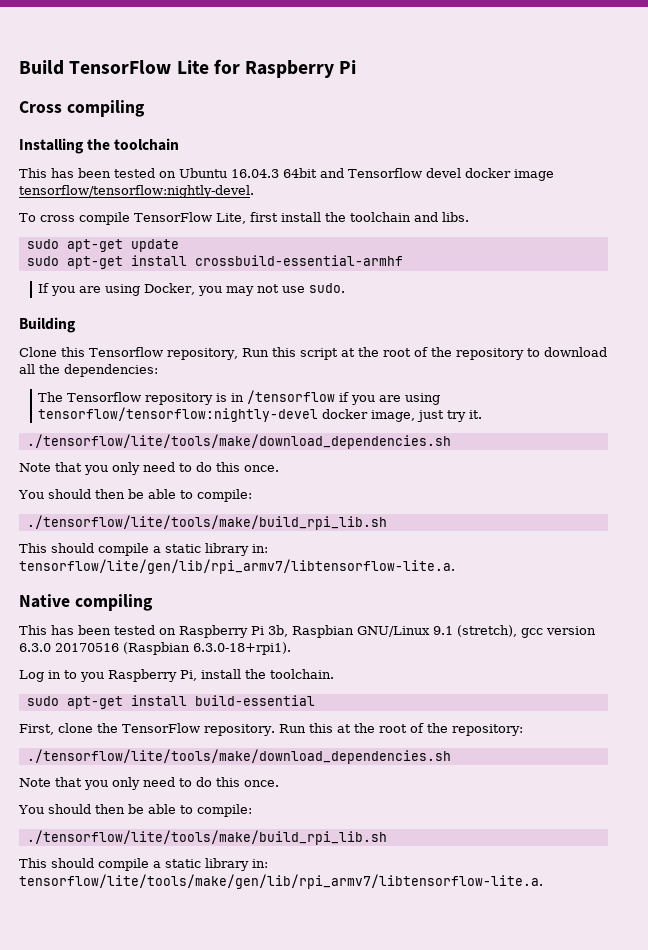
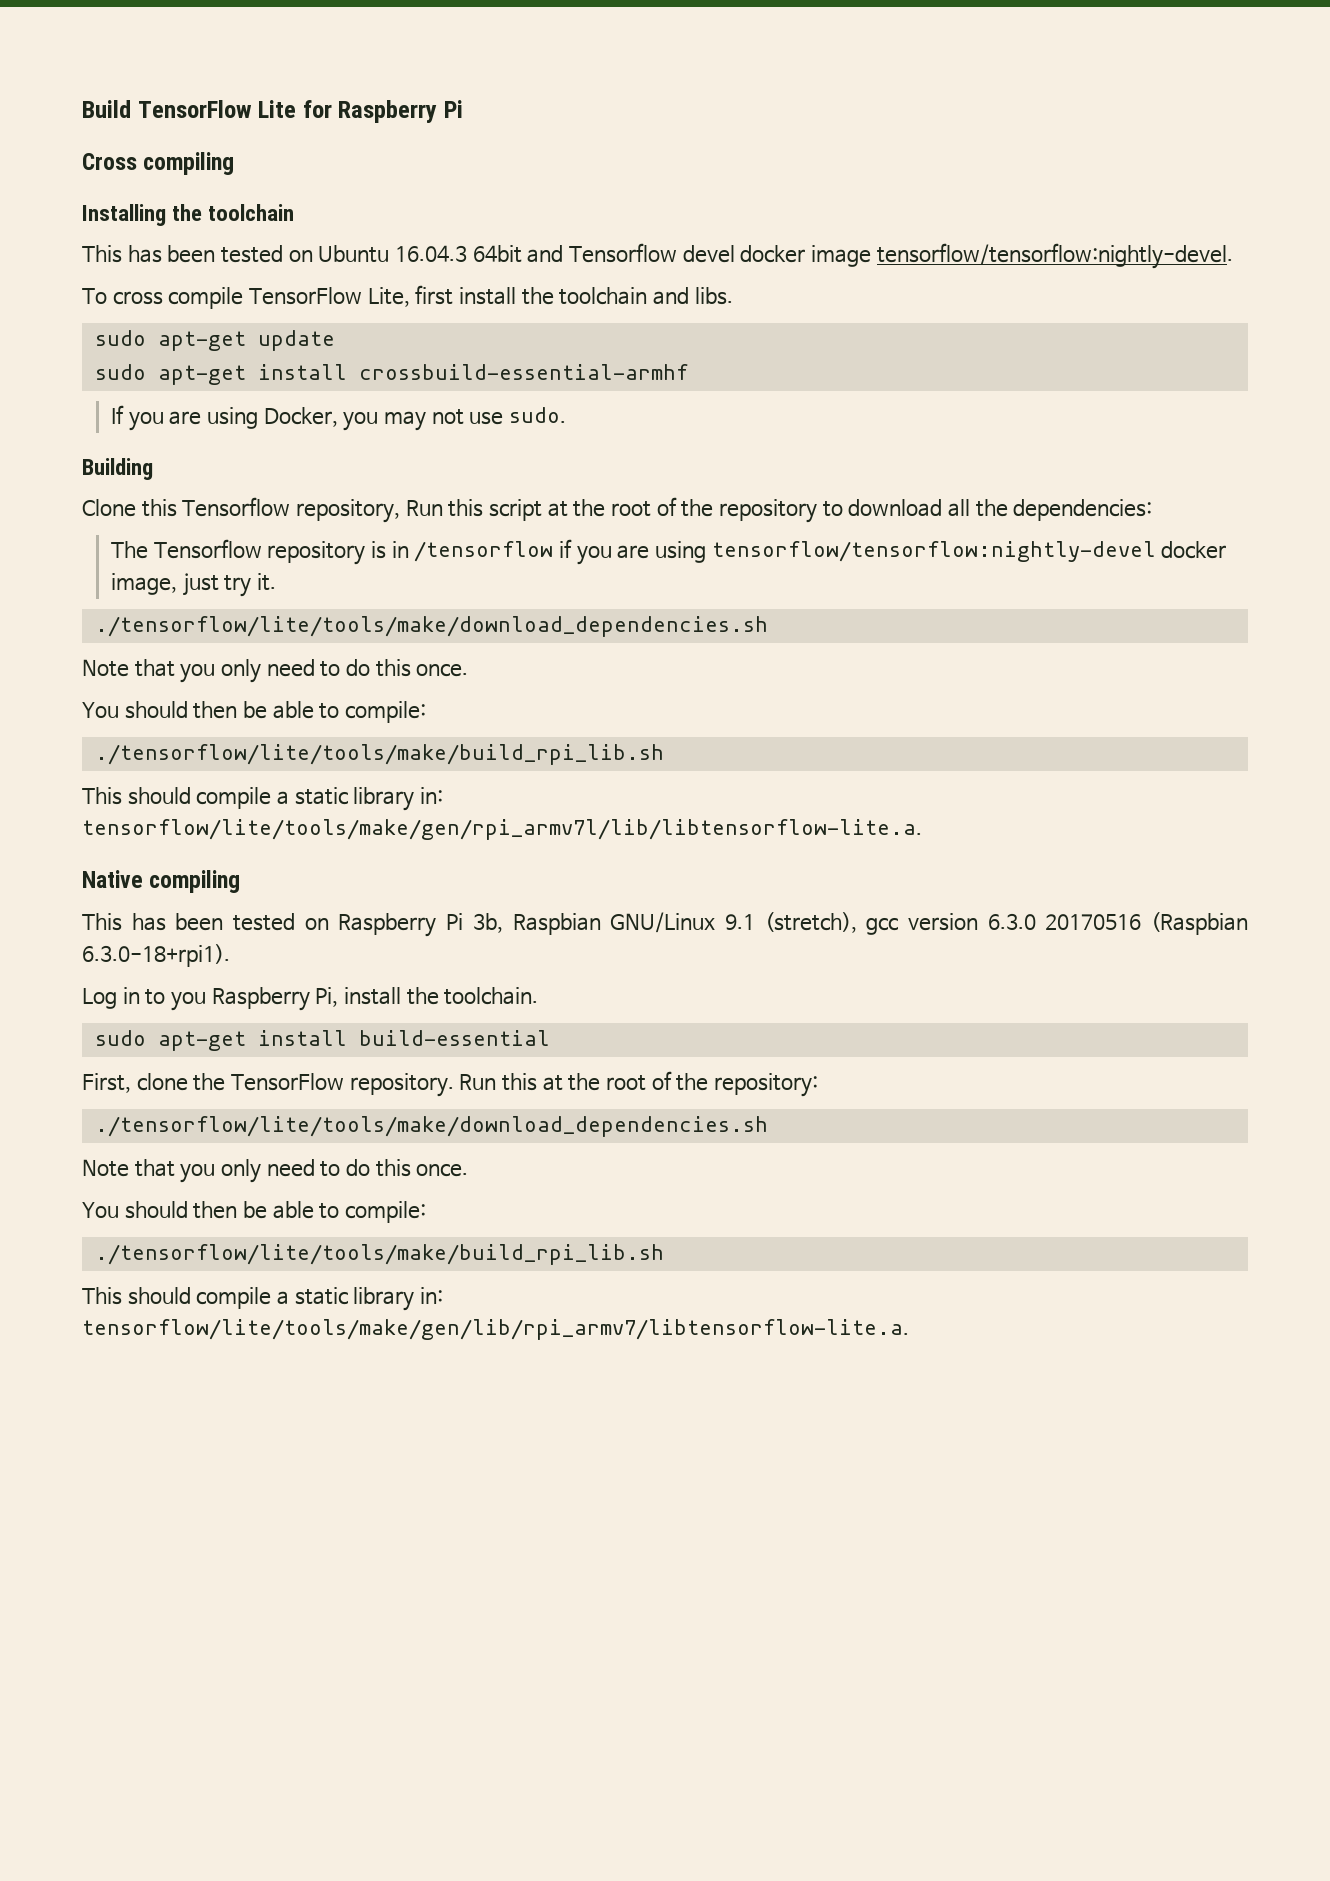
[19,559,455,574] tensorflow/lite/gen/lib/rpi_armv7/libtensorflow-lite.a. -> [82,819,922,840] tensorflow/lite/tools/make/gen/rpi_armv7l/lib/libtensorflow-lite.a.

